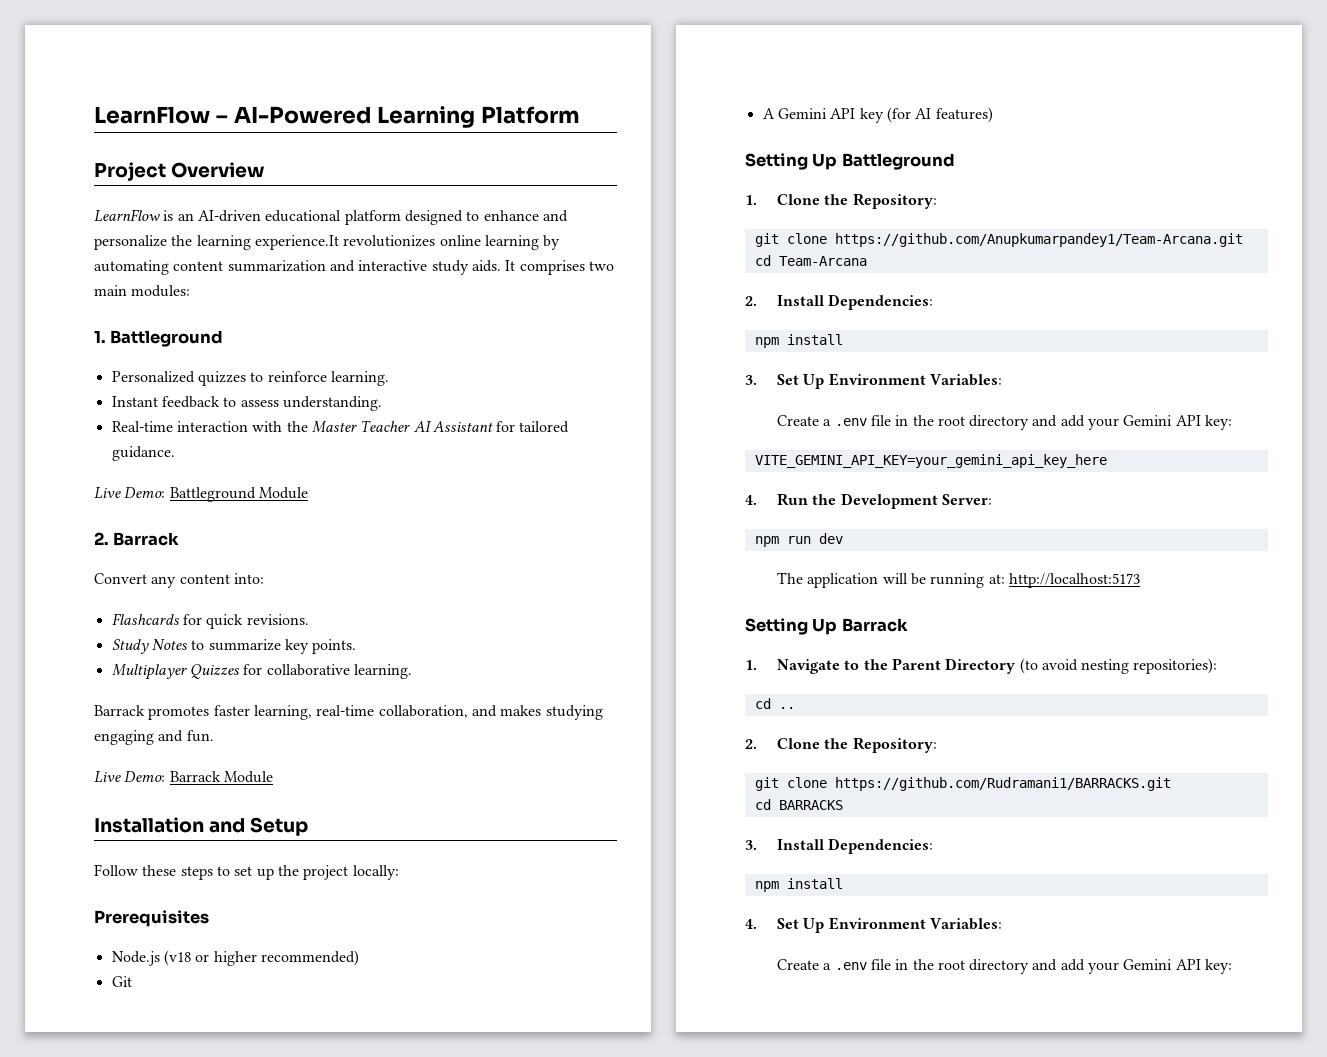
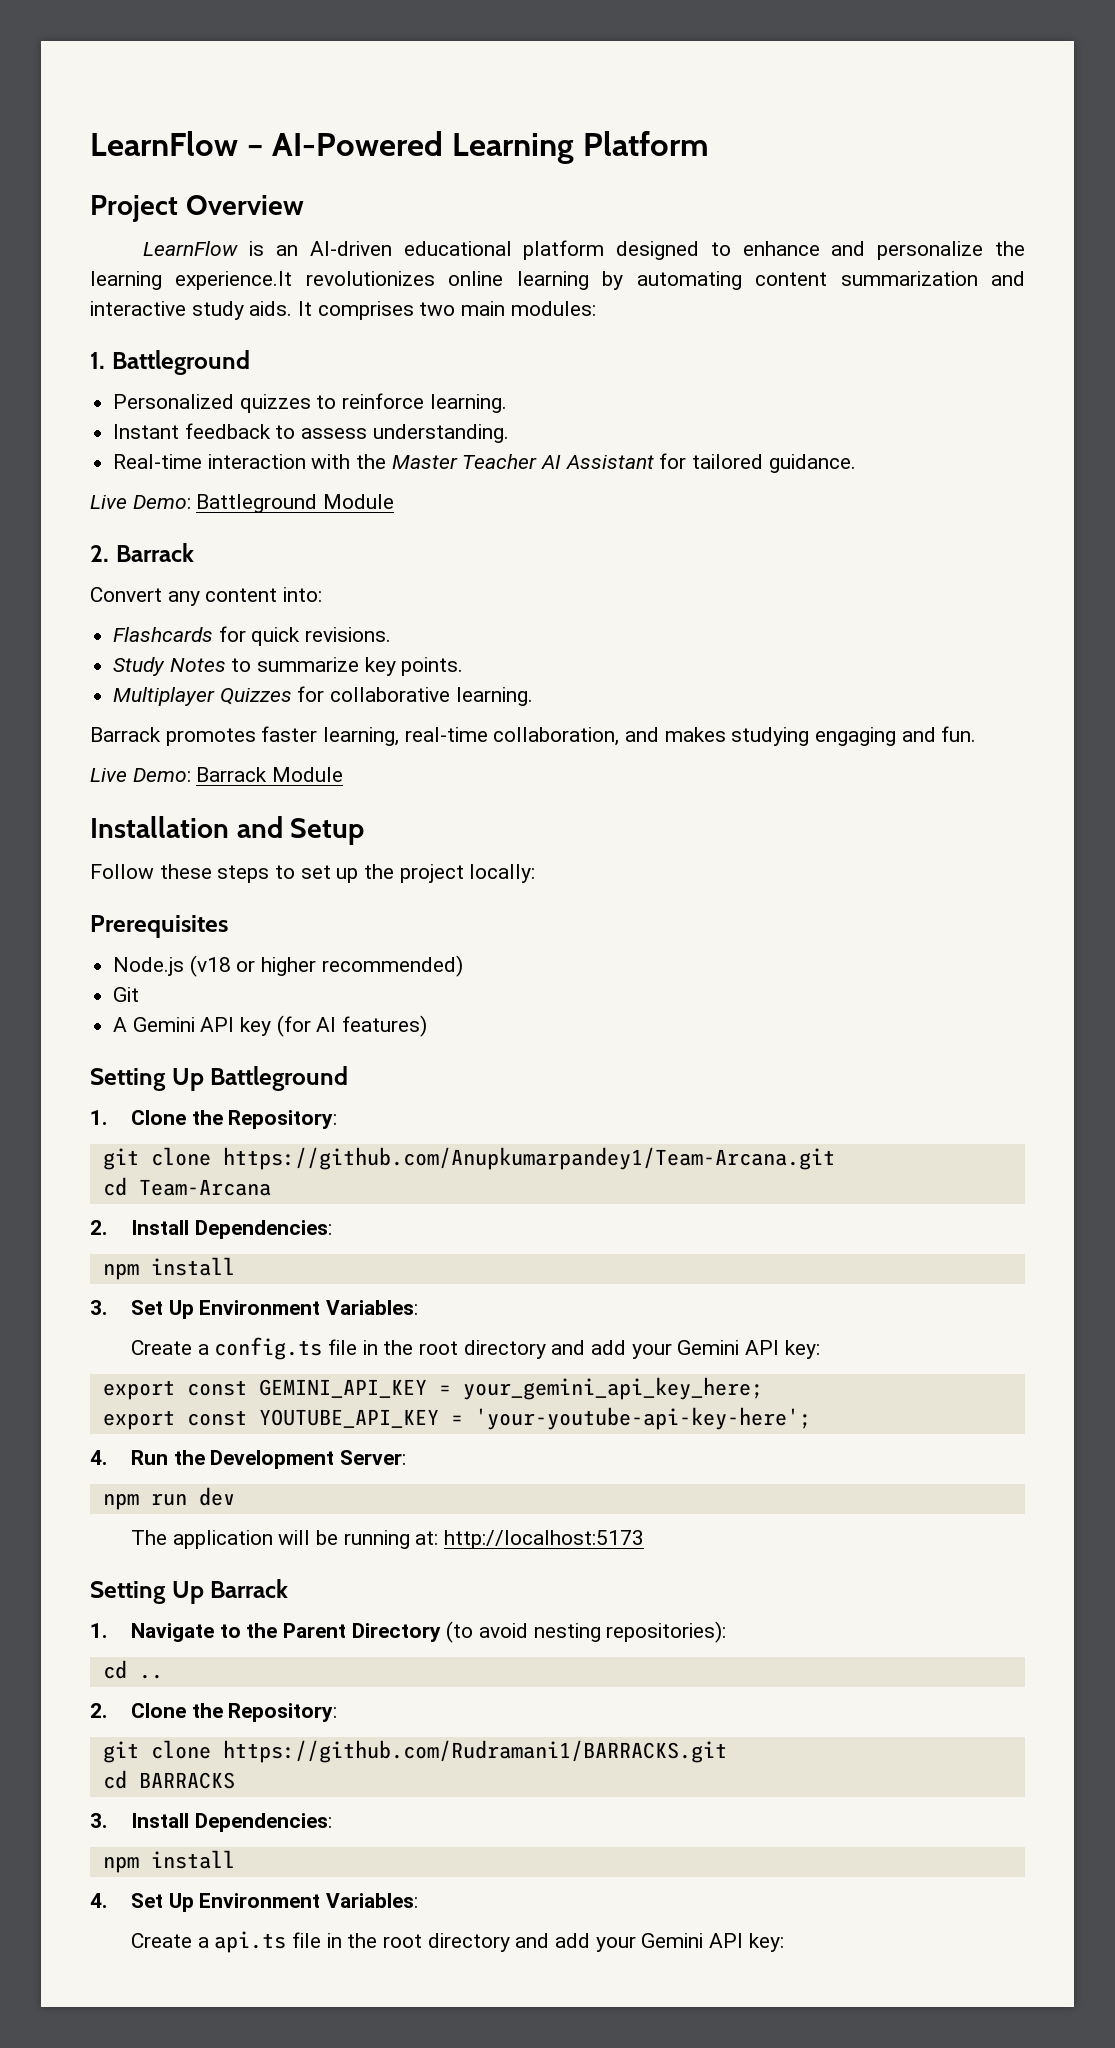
[834,418,867,426] .env -> [214,1337,323,1360] config.ts
[754,454,1107,468] VITE_GEMINI_API_KEY=your_gemini_api_key_here -> [102,1377,763,1400] [102,1407,811,1430] export const GEMINI_API_KEY = your_gemini_api_key_here; // export const YOUTUBE_API_KEY = 'your-youtube-api-key-here';
[834,962,867,970] .env -> [214,1931,287,1953] api.ts

